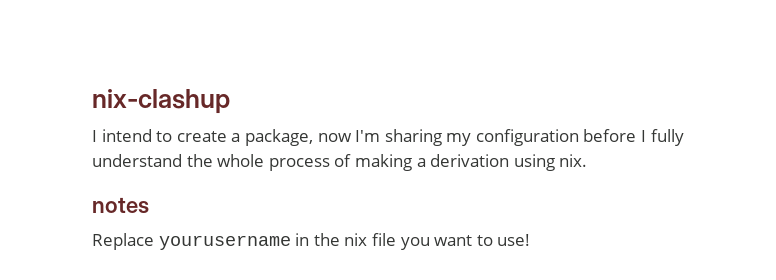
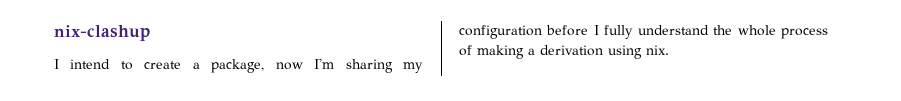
[92,197,149,214] [92,233,531,250] // notes // Replace yourusername in the nix file you want to use! -> (669, 50) none

